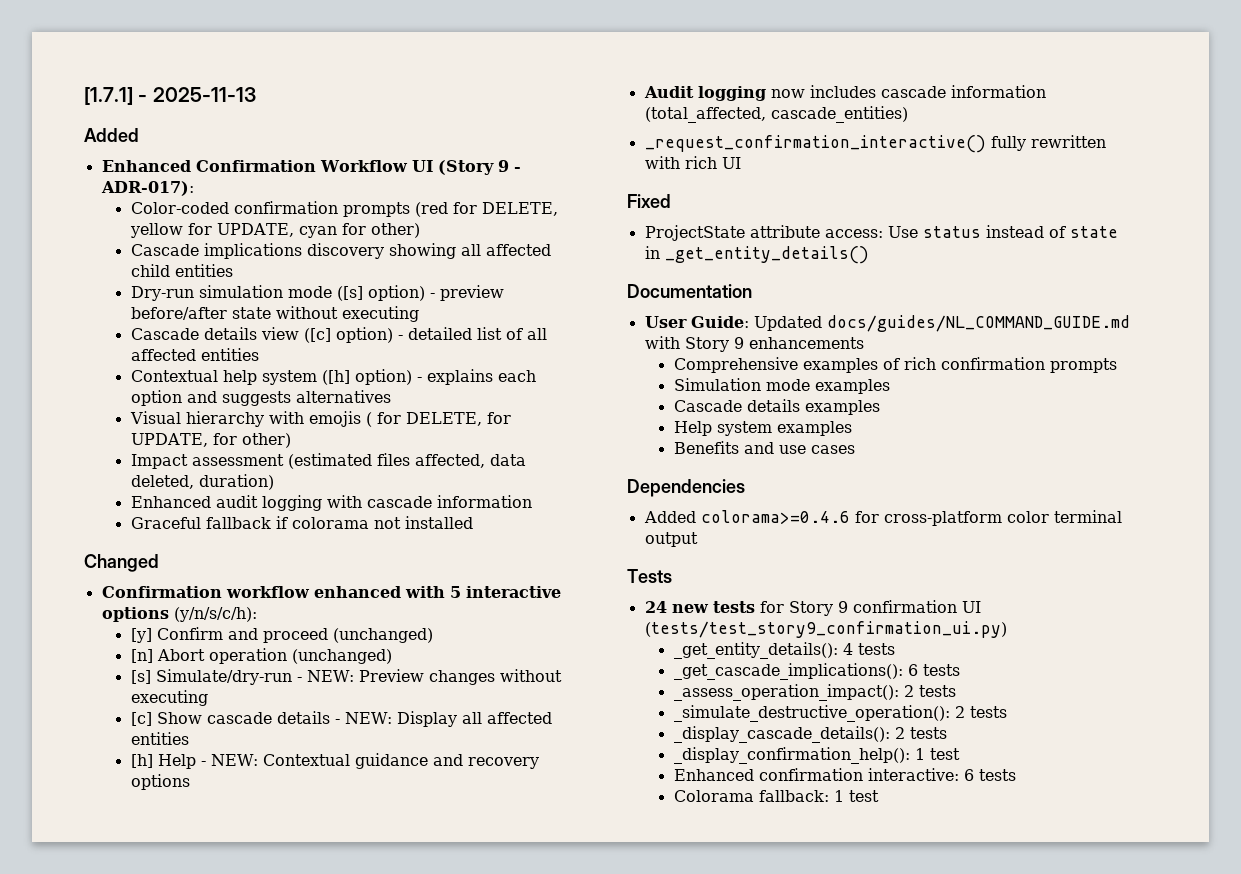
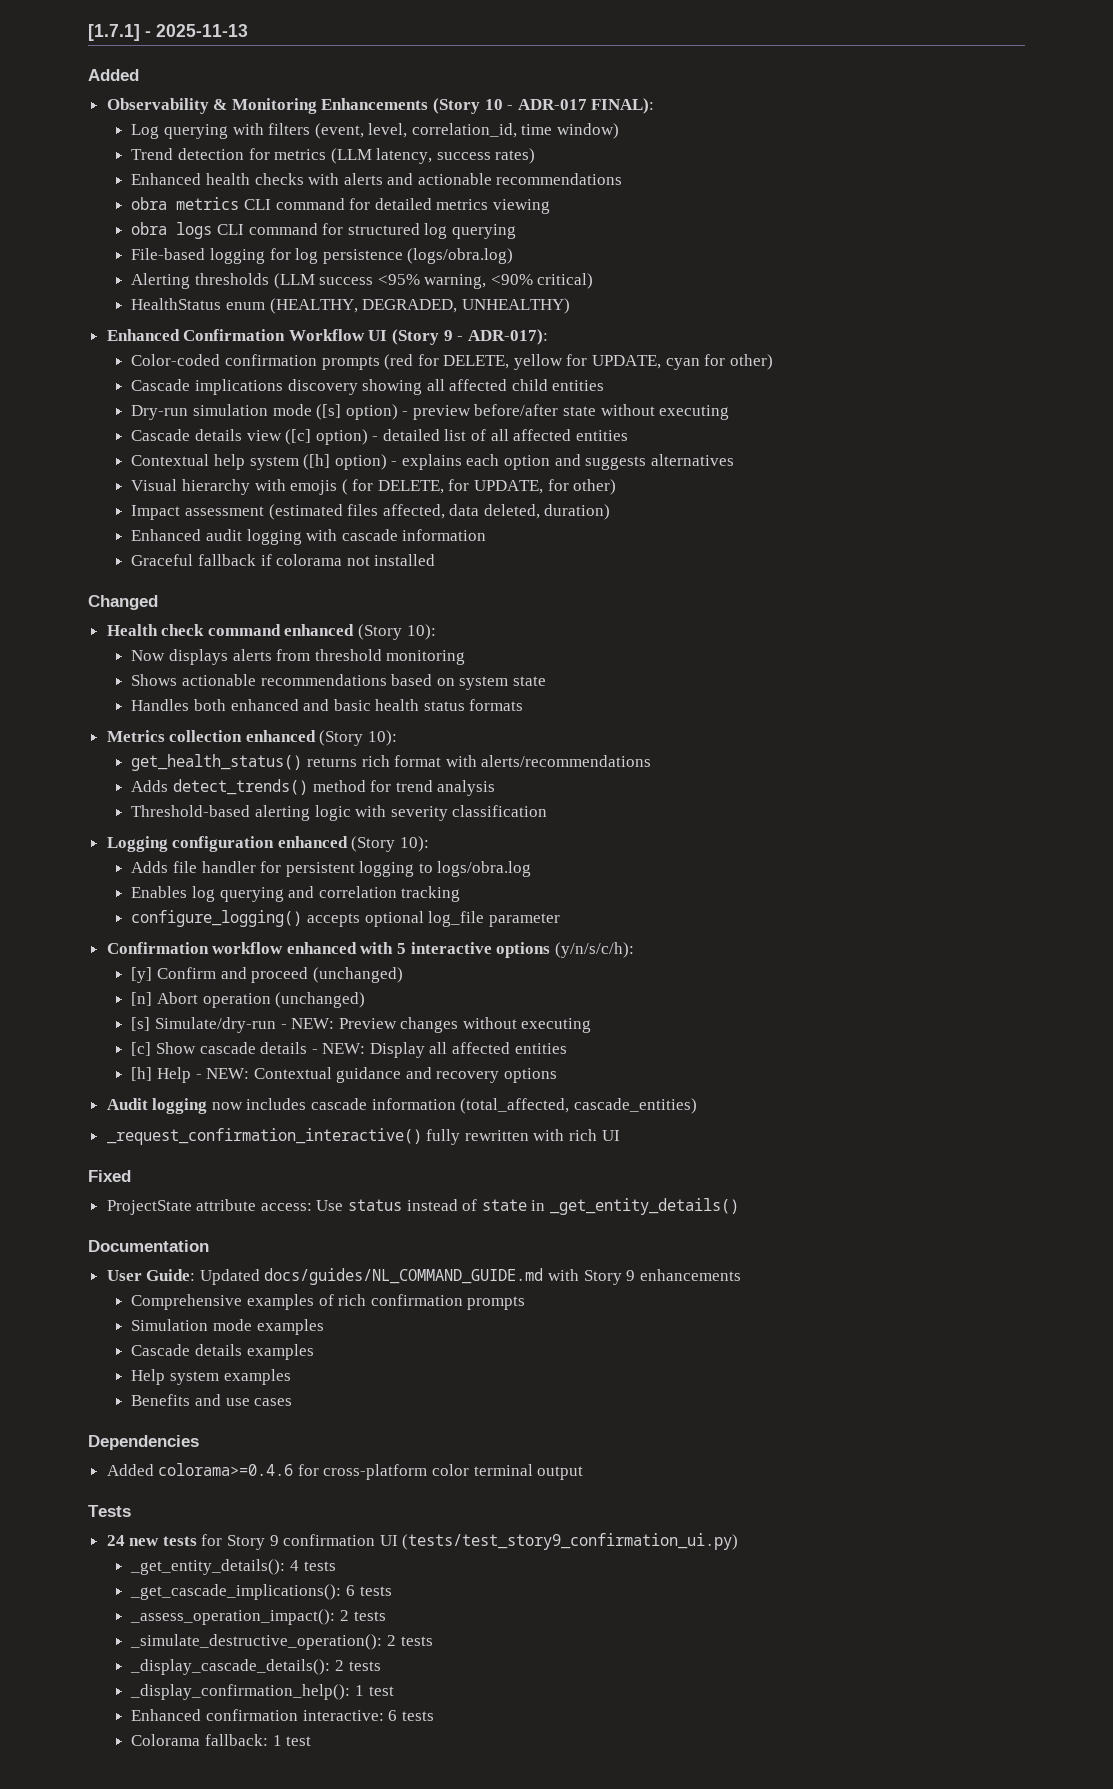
(139, 135) none -> [106,98,655,114] [131,123,620,139] [131,148,536,164] [131,173,623,185] [131,197,550,214] [131,222,516,239] [131,248,514,264] [131,273,594,289] [131,298,570,314] // Observability & Monitoring Enhancements (Story 10 - ADR-017 FINAL): // Log querying with filters (event, level, correlation_id, time window) // Trend detection for metrics (LLM latency, success rates) // Enhanced health checks with alerts and actionable recommendations // obra metrics CLI command for detailed metrics viewing // obra logs CLI command for structured log querying // File-based logging for log persistence (logs/obra.log) // Alerting thresholds (LLM success <95% warning, <90% critical) // HealthStatus enum (HEALTHY, DEGRADED, UNHEALTHY)
(159, 563) none -> [106,624,436,640] [131,649,466,665] [131,674,546,690] [131,699,524,711] [106,730,398,746] [131,754,652,771] [131,779,496,796] [131,805,548,821] [106,836,430,852] [131,861,532,877] [131,886,461,902] [131,910,560,927] // Health check command enhanced (Story 10): // Now displays alerts from threshold monitoring // Shows actionable recommendations based on system state // Handles both enhanced and basic health status formats // Metrics collection enhanced (Story 10): // get_health_status() returns rich format with alerts/recommendations // Adds detect_trends() method for trend analysis // Threshold-based alerting logic with severity classification // Logging configuration enhanced (Story 10): // Adds file handler for persistent logging to logs/obra.log // Enables log querying and correlation tracking // configure_logging() accepts optional log_file parameter

